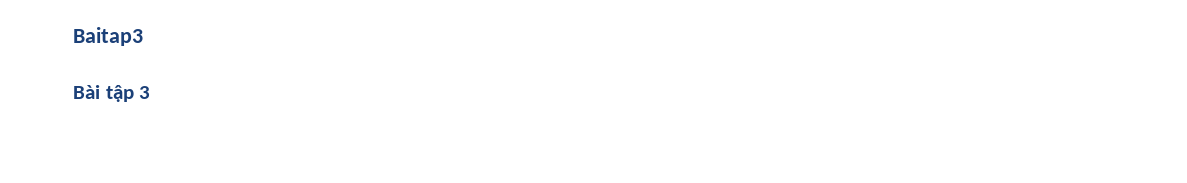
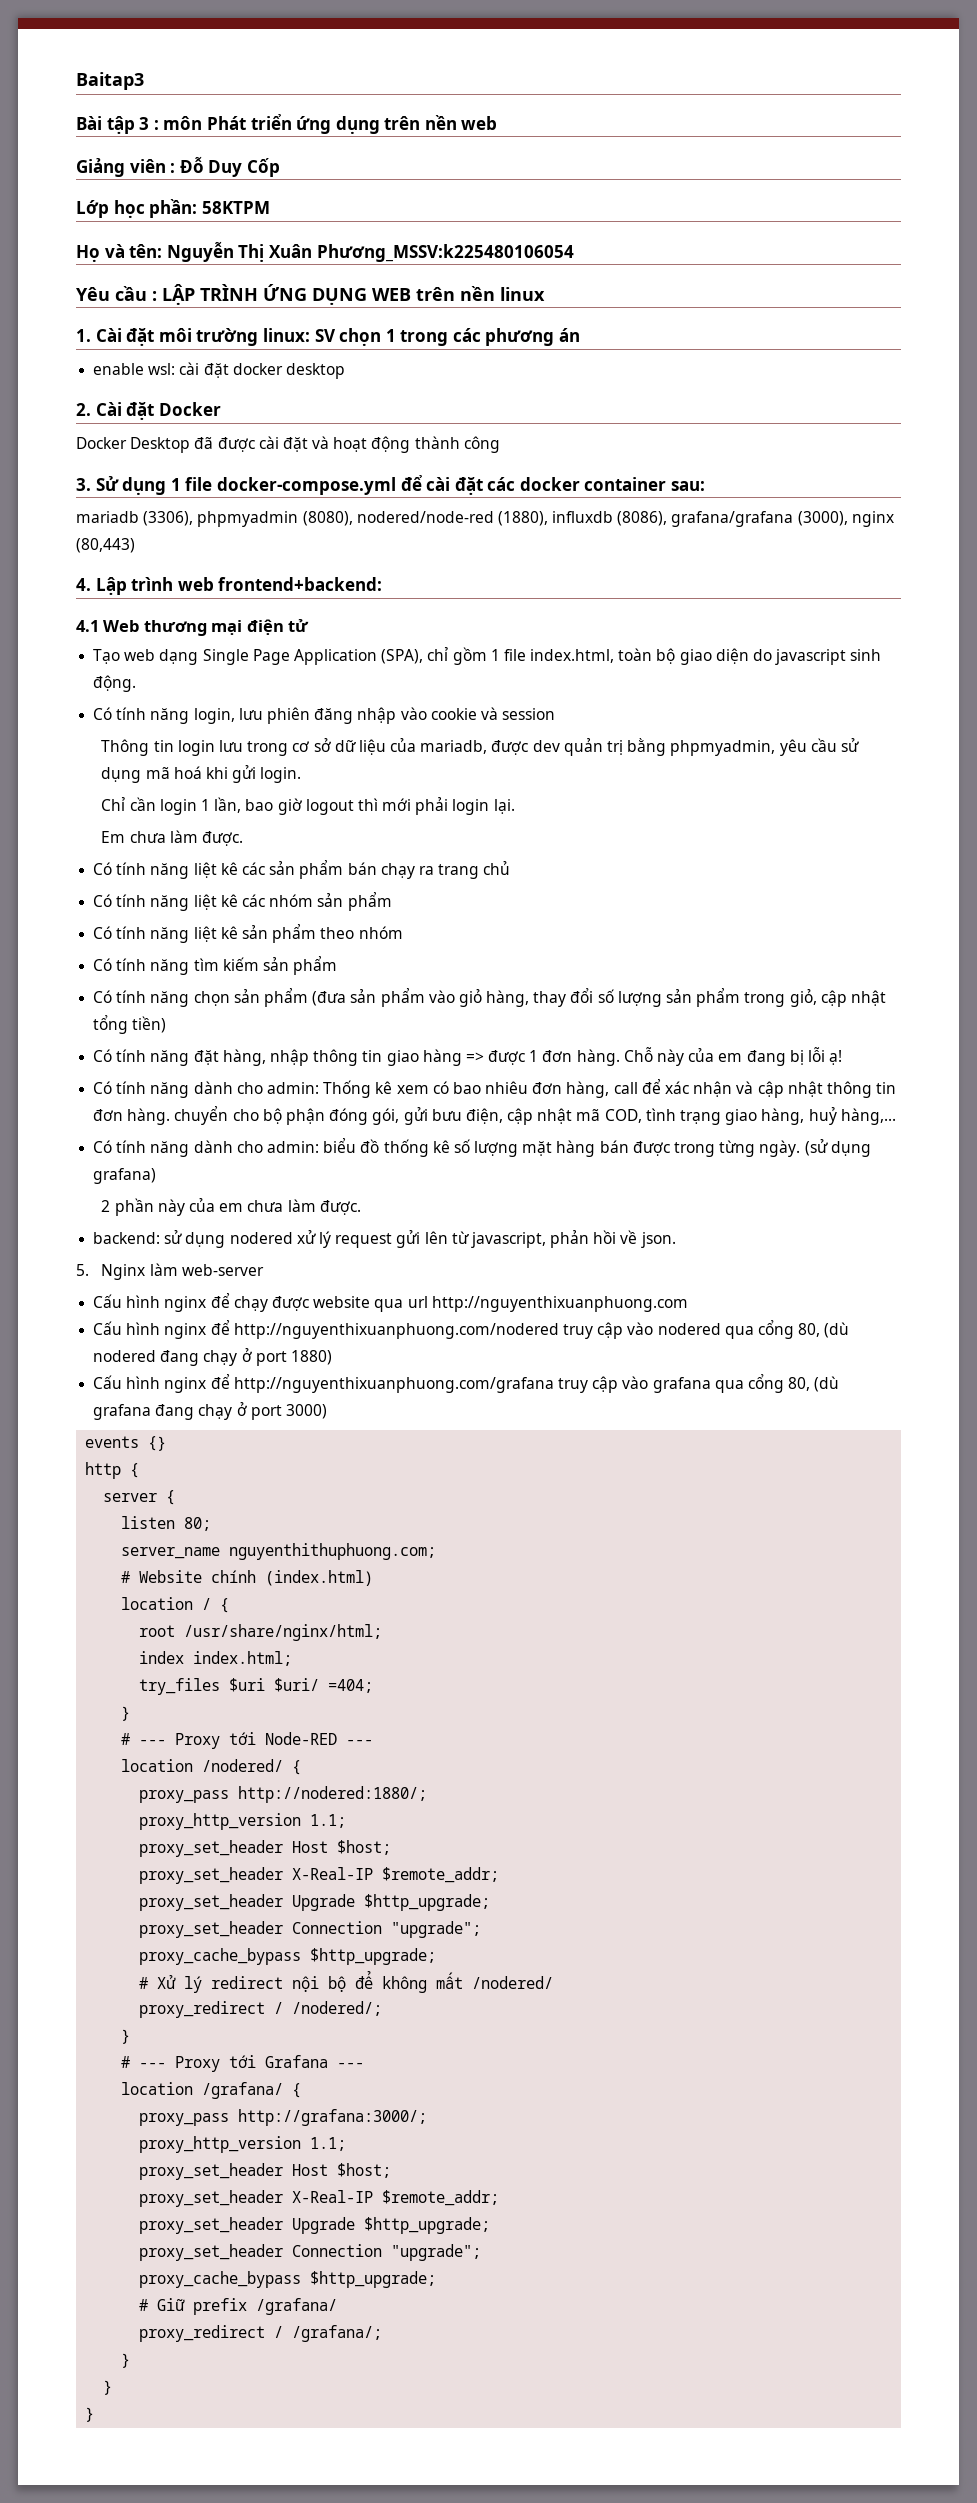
(151, 92) none -> [153,114,498,134] [76,156,280,177] [76,199,270,218] [76,241,574,262] [76,284,545,305] [76,328,581,346] [93,362,345,379] [76,402,221,420] [76,436,500,453] [76,475,706,495] [76,511,894,527] [76,538,135,553] [76,577,383,595] [76,619,310,636] [93,647,882,665] [93,675,137,692] [93,707,556,724] [101,738,859,756] [101,765,302,783] [101,797,515,815] [101,830,243,846] [93,860,511,879] [93,892,392,911] [93,924,403,943] [93,956,338,975] [93,988,886,1007] [93,1015,167,1034] [93,1047,843,1066] [93,1079,897,1098] [93,1106,896,1125] [93,1138,871,1157] [93,1168,157,1184] [101,1198,361,1216] [93,1230,676,1248] [76,1263,264,1280] [93,1293,688,1312] [93,1320,850,1339] [93,1348,332,1366] [93,1374,840,1393] [93,1402,327,1420] [85,1436,167,1451] [85,1462,140,1479] [103,1490,176,1505] [121,1516,212,1531] [121,1543,437,1560] [121,1570,374,1586] [121,1597,230,1613] [139,1624,383,1641] [139,1651,293,1666] [139,1678,374,1695] [121,1706,131,1721] [121,1732,374,1749] [121,1759,302,1775] [139,1786,428,1803] [139,1813,347,1830] [139,1840,392,1857] [139,1867,500,1884] [139,1894,491,1911] [139,1921,482,1938] [139,1948,437,1965] [139,1971,554,1993] [139,2001,383,2018] [121,2029,131,2044] [121,2055,365,2072] [121,2082,302,2099] [139,2109,428,2126] [139,2136,347,2153] [139,2163,392,2180] [139,2190,500,2207] [139,2217,491,2234] [139,2244,482,2261] [139,2271,437,2288] [139,2298,338,2315] [139,2325,383,2342] [121,2353,131,2368] [103,2380,113,2395] [85,2407,95,2422] : môn Phát triển ứng dụng trên nền web // Giảng viên : Đỗ Duy Cốp // Lớp học phần: 58KTPM // Họ và tên: Nguyễn Thị Xuân Phương_MSSV:k225480106054 // Yêu cầu : LẬP TRÌNH ỨNG DỤNG WEB trên nền linux // 1. Cài đặt môi trường linux: SV chọn 1 trong các phương án // enable wsl: cài đặt docker desktop // 2. Cài đặt Docker // Docker Desktop đã được cài đặt và hoạt động thành công // 3. Sử dụng 1 file docker-compose.yml để cài đặt các docker container sau: // mariadb (3306), phpmyadmin (8080), nodered/node-red (1880), influxdb (8086), grafana/grafana (3000), nginx (80,443) // 4. Lập trình web frontend+backend: // 4.1 Web thương mại điện tử // Tạo web dạng Single Page Application (SPA), chỉ gồm 1 file index.html, toàn bộ giao diện do javascript sinh động. // Có tính năng login, lưu phiên đăng nhập vào cookie và session // Thông tin login lưu trong cơ sở dữ liệu của mariadb, được dev quản trị bằng phpmyadmin, yêu cầu sử dụng mã hoá khi gửi login. // Chỉ cần login 1 lần, bao giờ logout thì mới phải login lại. // Em chưa làm được. // Có tính năng liệt kê các sản phẩm bán chạy ra trang chủ // Có tính năng liệt kê các nhóm sản phẩm // Có tính năng liệt kê sản phẩm theo nhóm // Có tính năng tìm kiếm sản phẩm // Có tính năng chọn sản phẩm (đưa sản phẩm vào giỏ hàng, thay đổi số lượng sản phẩm trong giỏ, cập nhật tổng tiền) // Có tính năng đặt hàng, nhập thông tin giao hàng => được 1 đơn hàng. Chỗ này của em đang bị lỗi ạ! // Có tính năng dành cho admin: Thống kê xem có bao nhiêu đơn hàng, call để xác nhận và cập nhật thông tin đơn hàng. chuyển cho bộ phận đóng gói, gửi bưu điện, cập nhật mã COD, tình trạng giao hàng, huỷ hàng,... // Có tính năng dành cho admin: biểu đồ thống kê số lượng mặt hàng bán được trong từng ngày. (sử dụng grafana) // 2 phần này của em chưa làm được. // backend: sử dụng nodered xử lý request gửi lên từ javascript, phản hồi về json. // 5. Nginx làm web-server // Cấu hình nginx để chạy được website qua url http://nguyenthixuanphuong.com // Cấu hình nginx để http://nguyenthixuanphuong.com/nodered truy cập vào nodered qua cổng 80, (dù nodered đang chạy ở port 1880) // Cấu hình nginx để http://nguyenthixuanphuong.com/grafana truy cập vào grafana qua cổng 80, (dù grafana đang chạy ở port 3000) // events {} // http { // server { // listen 80; // server_name nguyenthithuphuong.com; // # Website chính (index.html) // location / { // root /usr/share/nginx/html; // index index.html; // try_files $uri $uri/ =404; // } // # --- Proxy tới Node-RED --- // location /nodered/ { // proxy_pass http://nodered:1880/; // proxy_http_version 1.1; // proxy_set_header Host $host; // proxy_set_header X-Real-IP $remote_addr; // proxy_set_header Upgrade $http_upgrade; // proxy_set_header Connection "upgrade"; // proxy_cache_bypass $http_upgrade; // # Xử lý redirect nội bộ để không mất /nodered/ // proxy_redirect / /nodered/; // } // # --- Proxy tới Grafana --- // location /grafana/ { // proxy_pass http://grafana:3000/; // proxy_http_version 1.1; // proxy_set_header Host $host; // proxy_set_header X-Real-IP $remote_addr; // proxy_set_header Upgrade $http_upgrade; // proxy_set_header Connection "upgrade"; // proxy_cache_bypass $http_upgrade; // # Giữ prefix /grafana/ // proxy_redirect / /grafana/; // } // } // }

